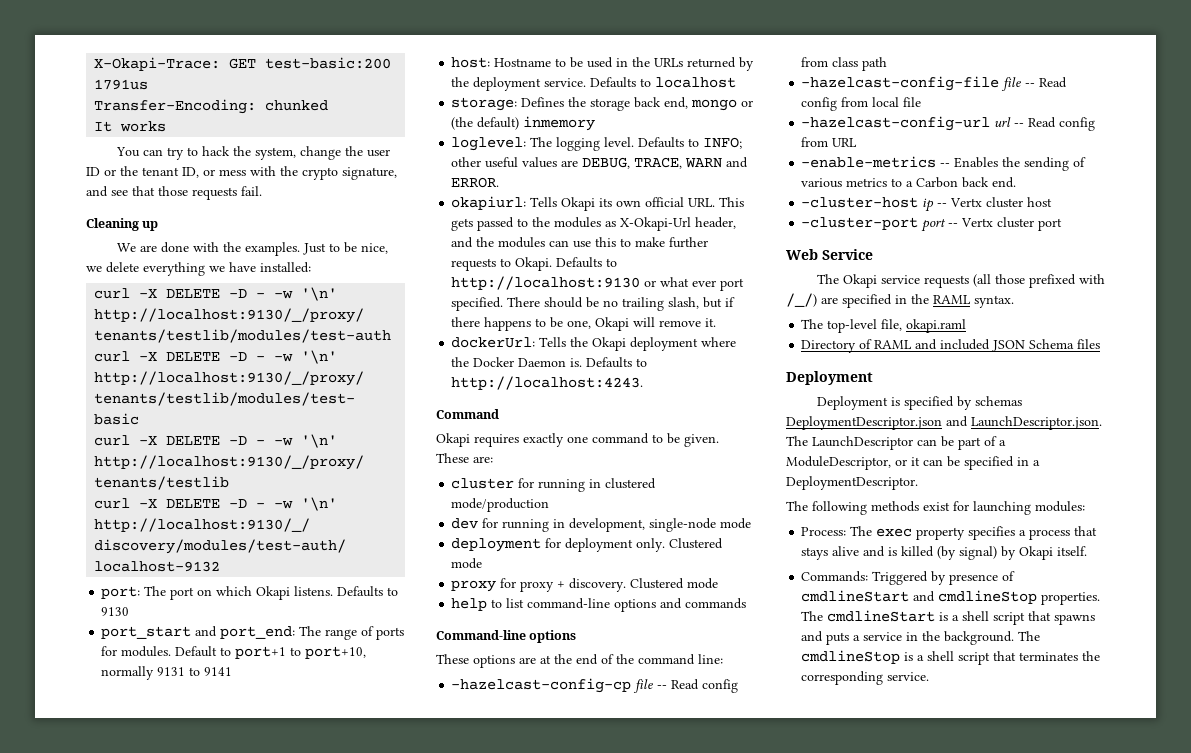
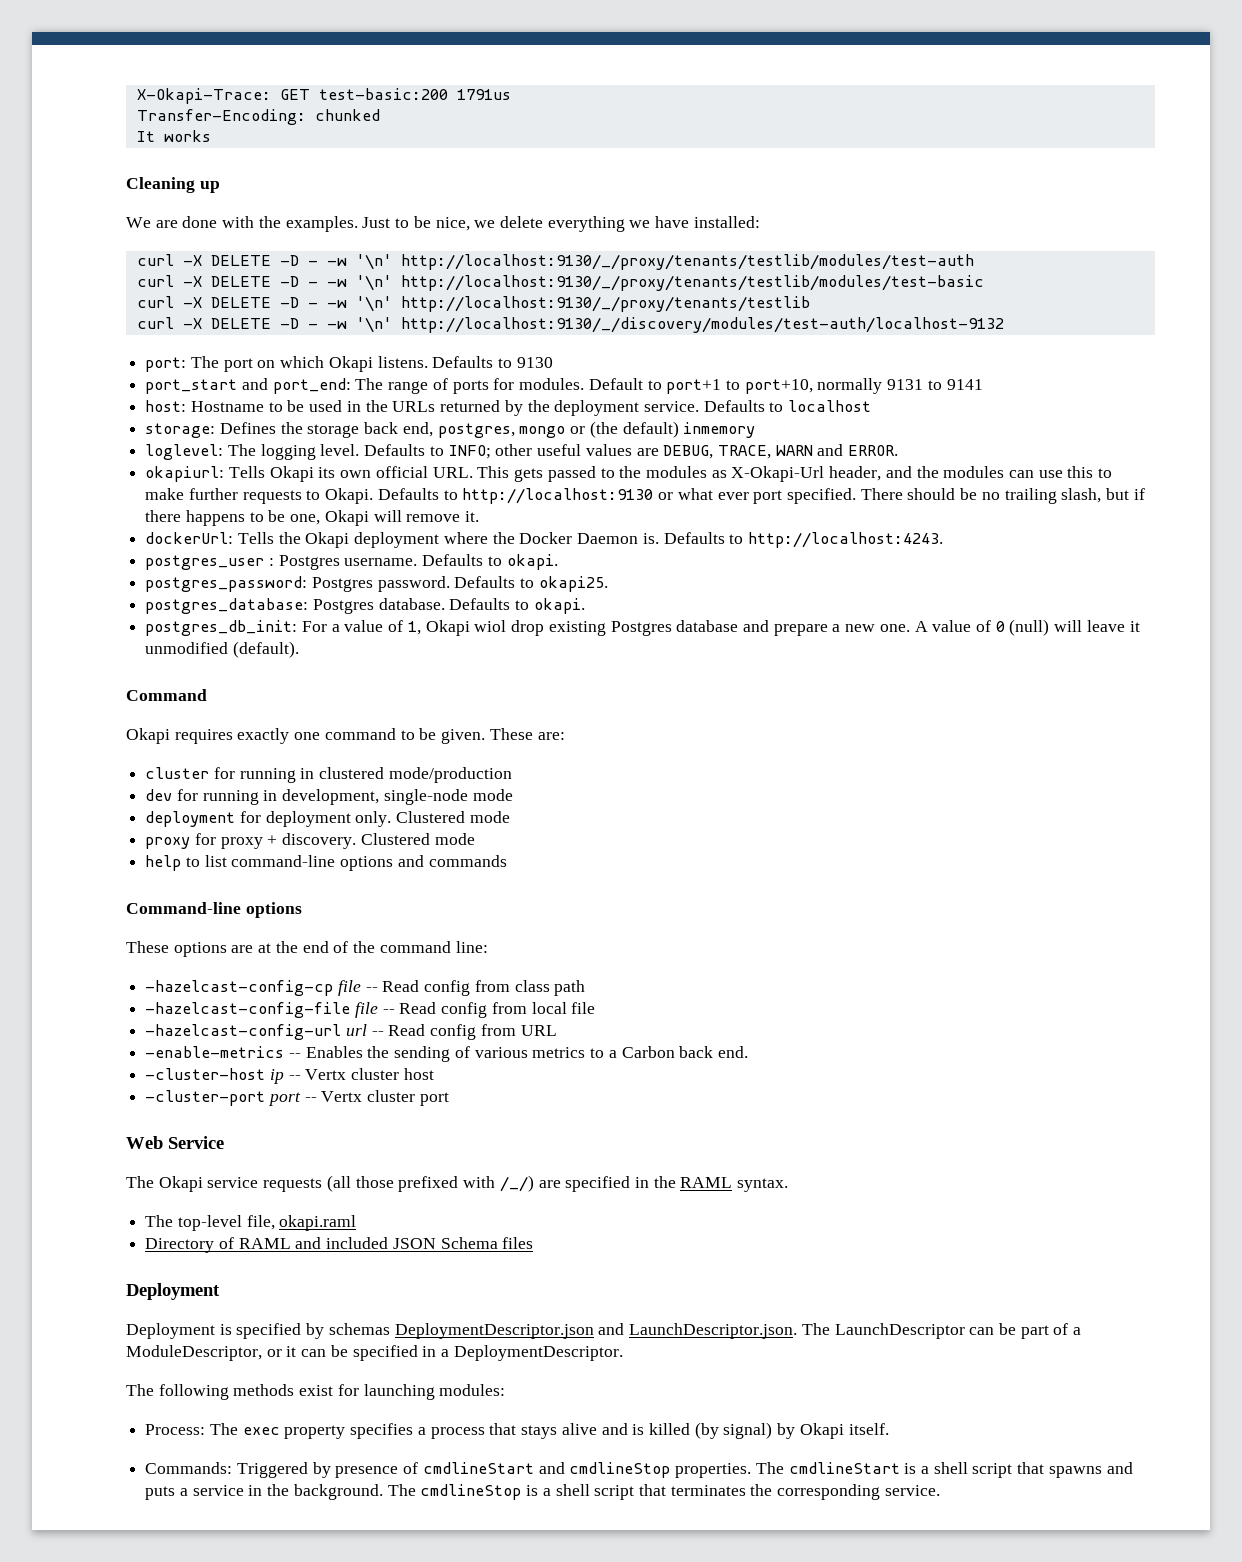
[115,146,390,160] [86,166,397,180] [86,186,262,200] // You can try to hack the system, change the user ID or the tenant ID, or mess with the crypto signature, and see that those requests fail. -> (211, 136) none
(689, 103) none -> [437,423,515,438] postgres,
(644, 383) none -> [145,554,558,570] [145,576,608,592] [145,598,585,614] [145,619,1140,636] [145,641,299,658] // postgres_user : Postgres username. Defaults to okapi. // postgres_password: Postgres password. Defaults to okapi25. // postgres_database: Postgres database. Defaults to okapi. // postgres_db_init: For a value of 1, Okapi wiol drop existing Postgres database and prepare a new one. A value of 0 (null) will leave it unmodified (default).

